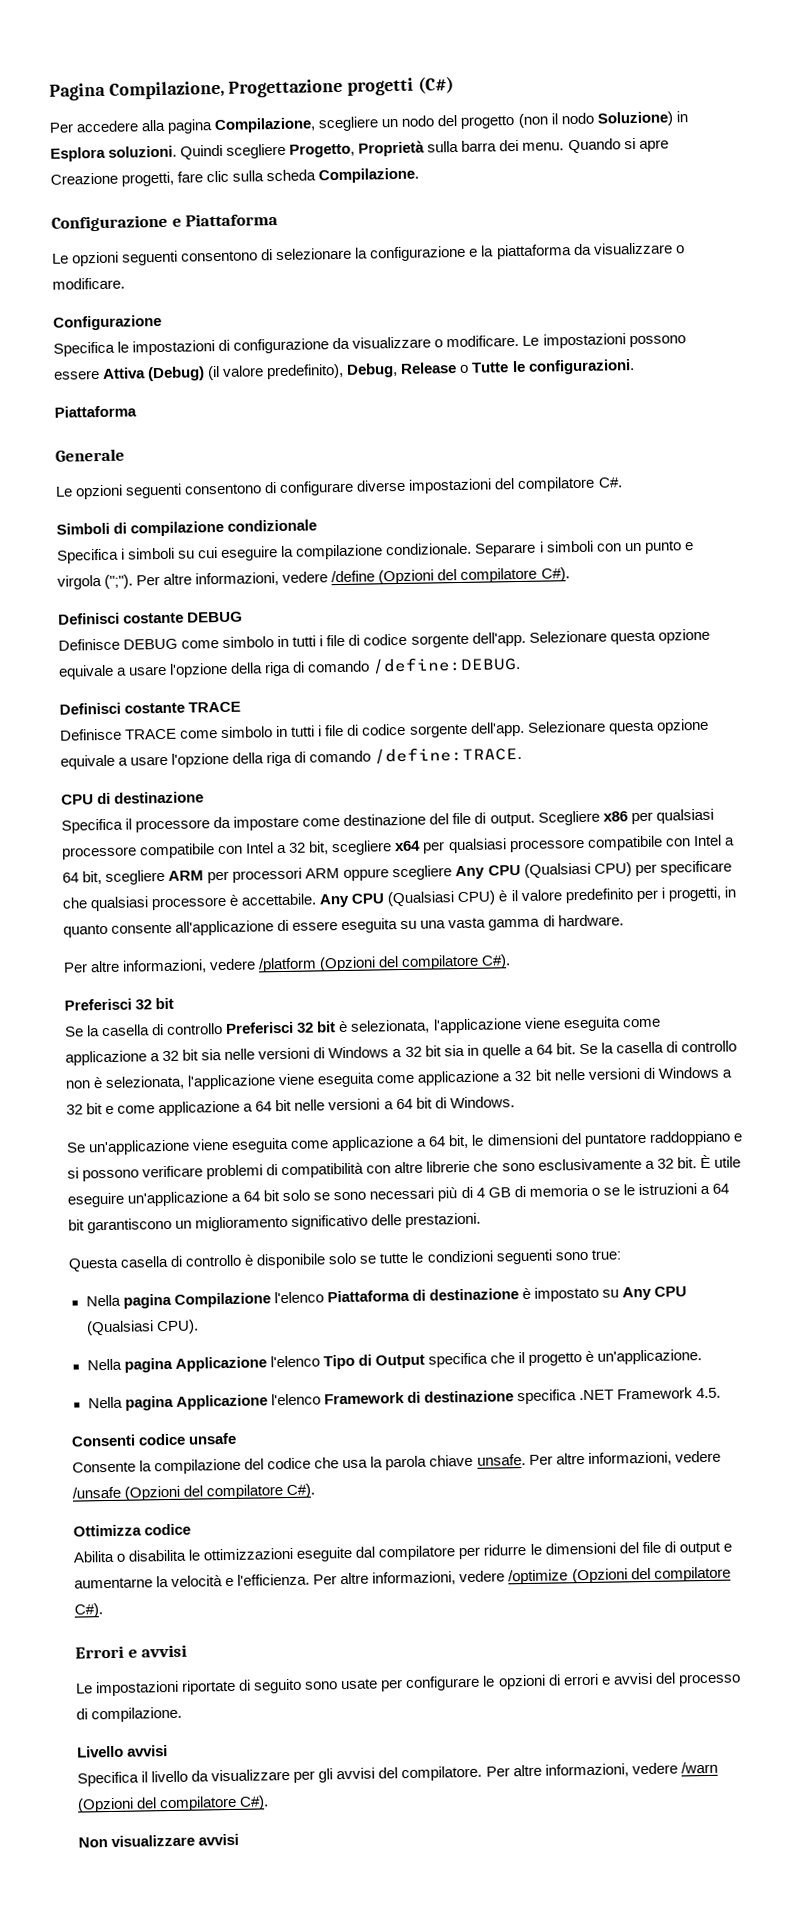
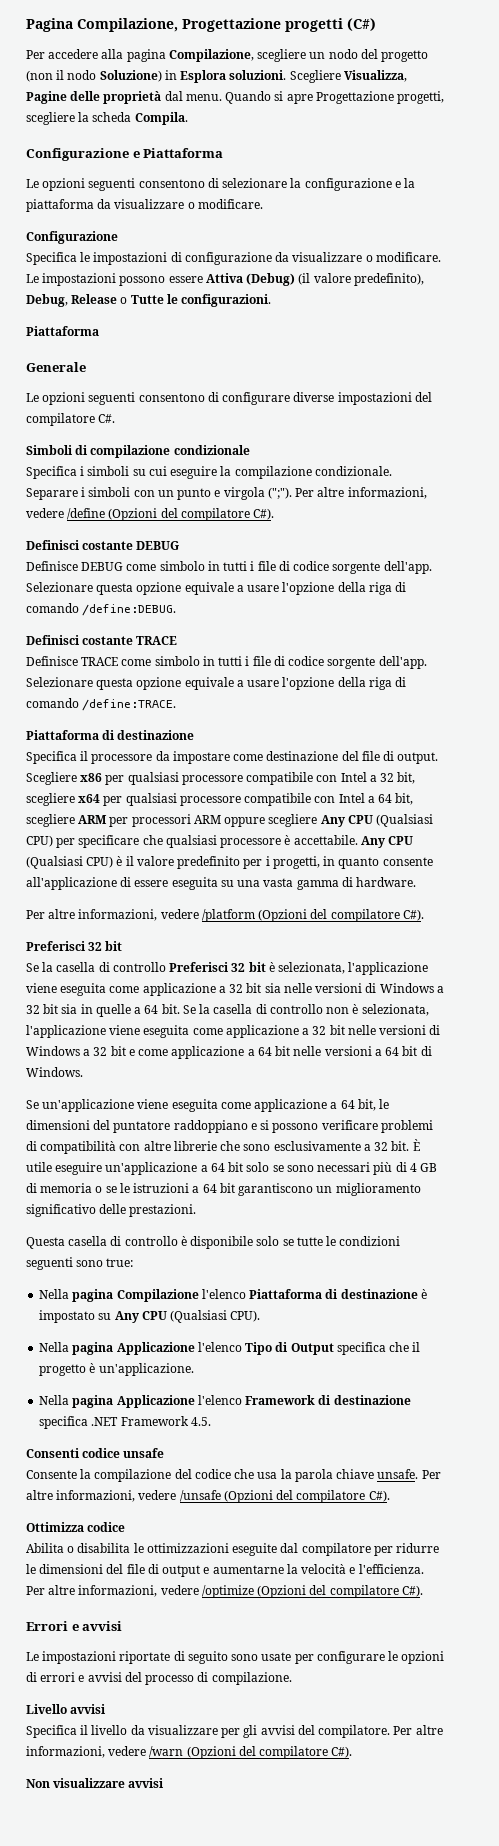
[180,137,669,160] [50,167,420,187] Quindi scegliere Progetto, Proprietà sulla barra dei menu. Quando si apre Creazione progetti, fare clic sulla scheda Compilazione. -> [289,70,407,83] [26,91,445,104] [26,112,188,125] Scegliere Visualizza, Pagine delle proprietà dal menu. Quando si apre Progettazione progetti, scegliere la scheda Compila.
[61,794,94,805] CPU -> [26,730,99,740] Piattaforma

